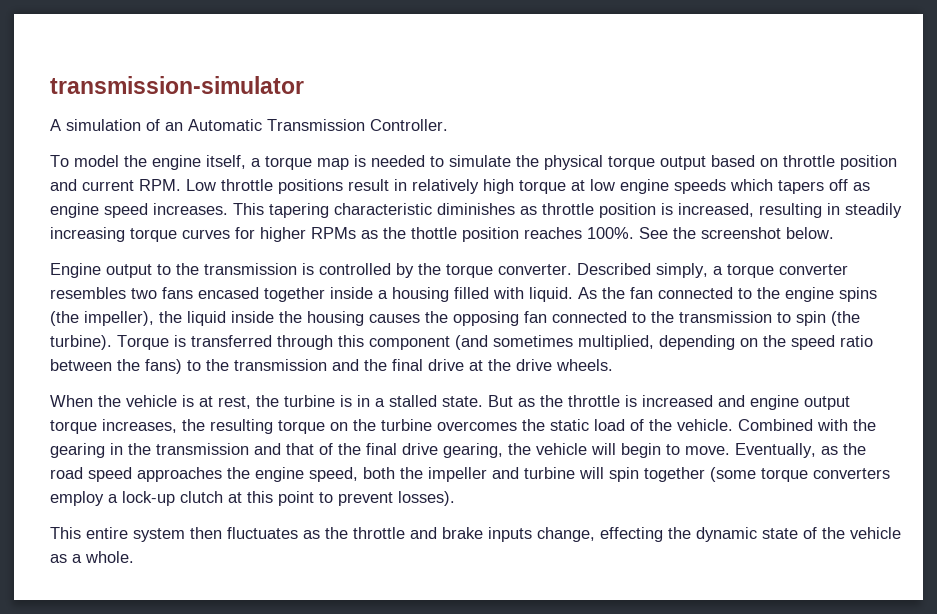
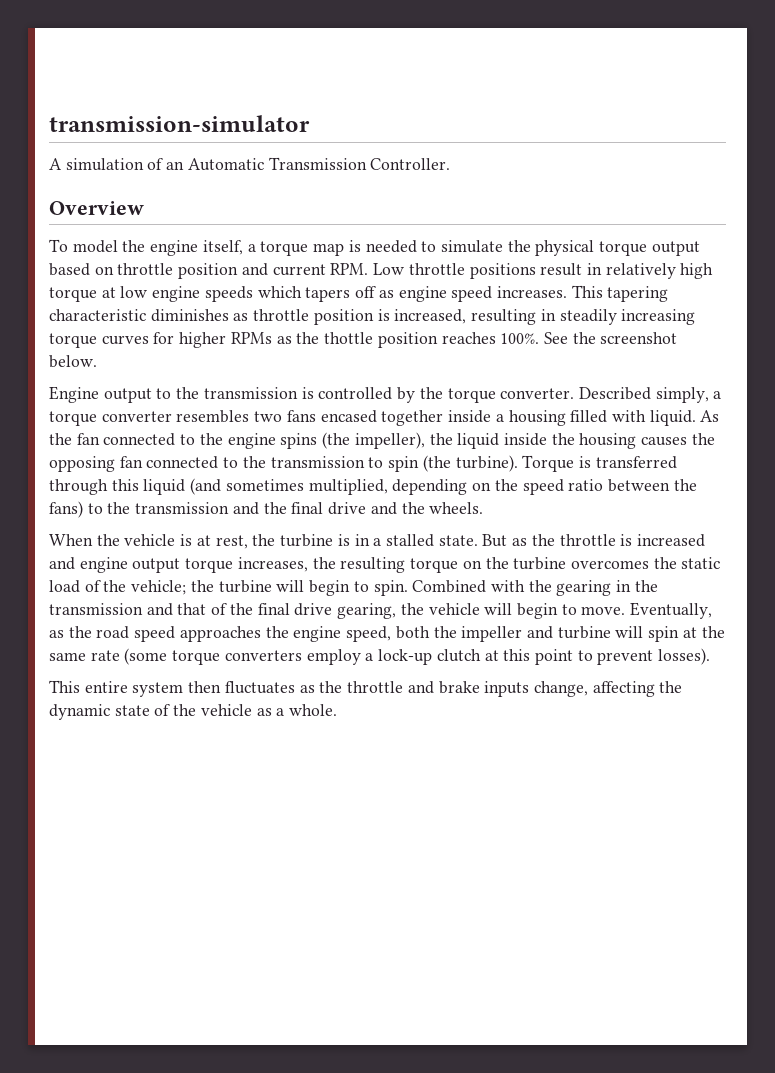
(448, 125) none -> [49,201,144,215] // Overview
[369,336,450,350] component -> [143,479,186,495] liquid
[469,359,552,371] at the drive -> [370,502,425,515] and the
[677,419,733,431] vehicle. -> [131,580,408,596] vehicle; the turbine will begin to spin.
[644,467,705,482] together -> [682,626,725,638] [49,650,120,661] at the same rate
[600,527,663,542] effecting -> [592,681,655,697] affecting

